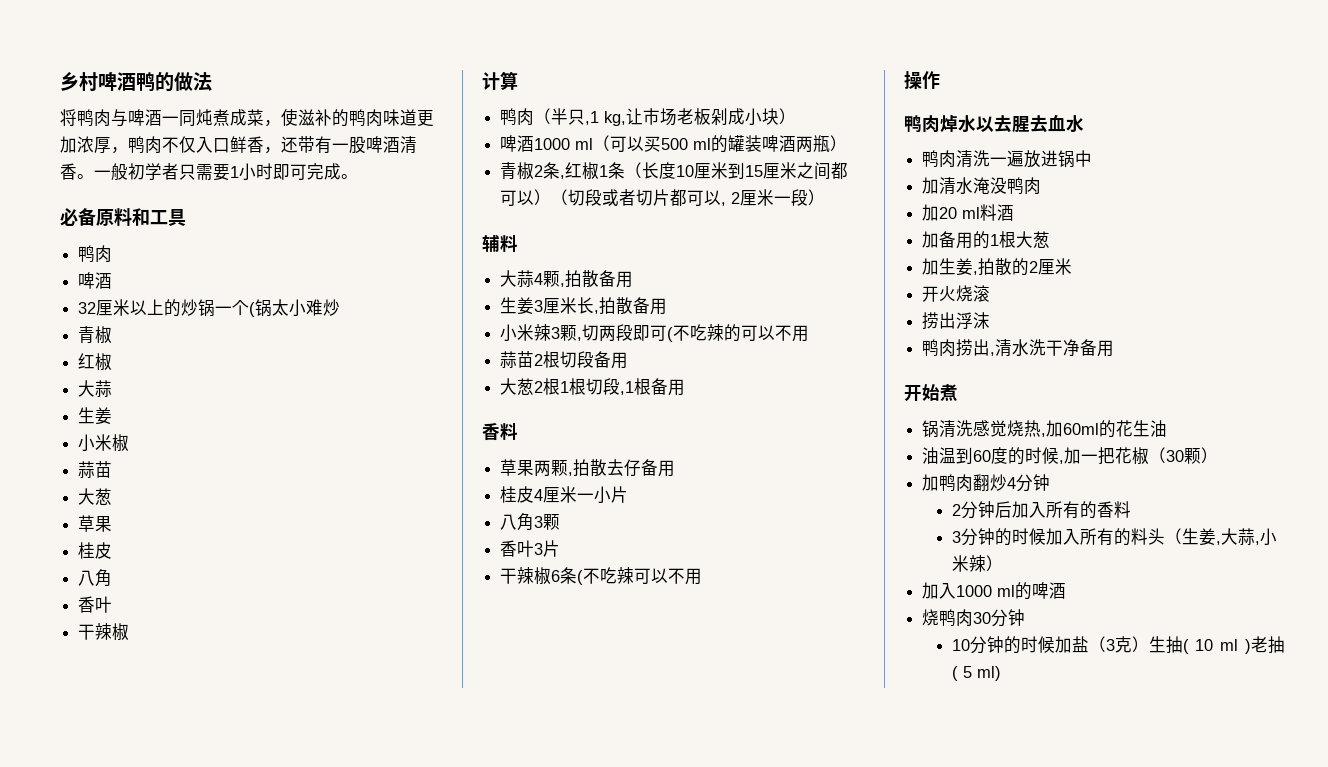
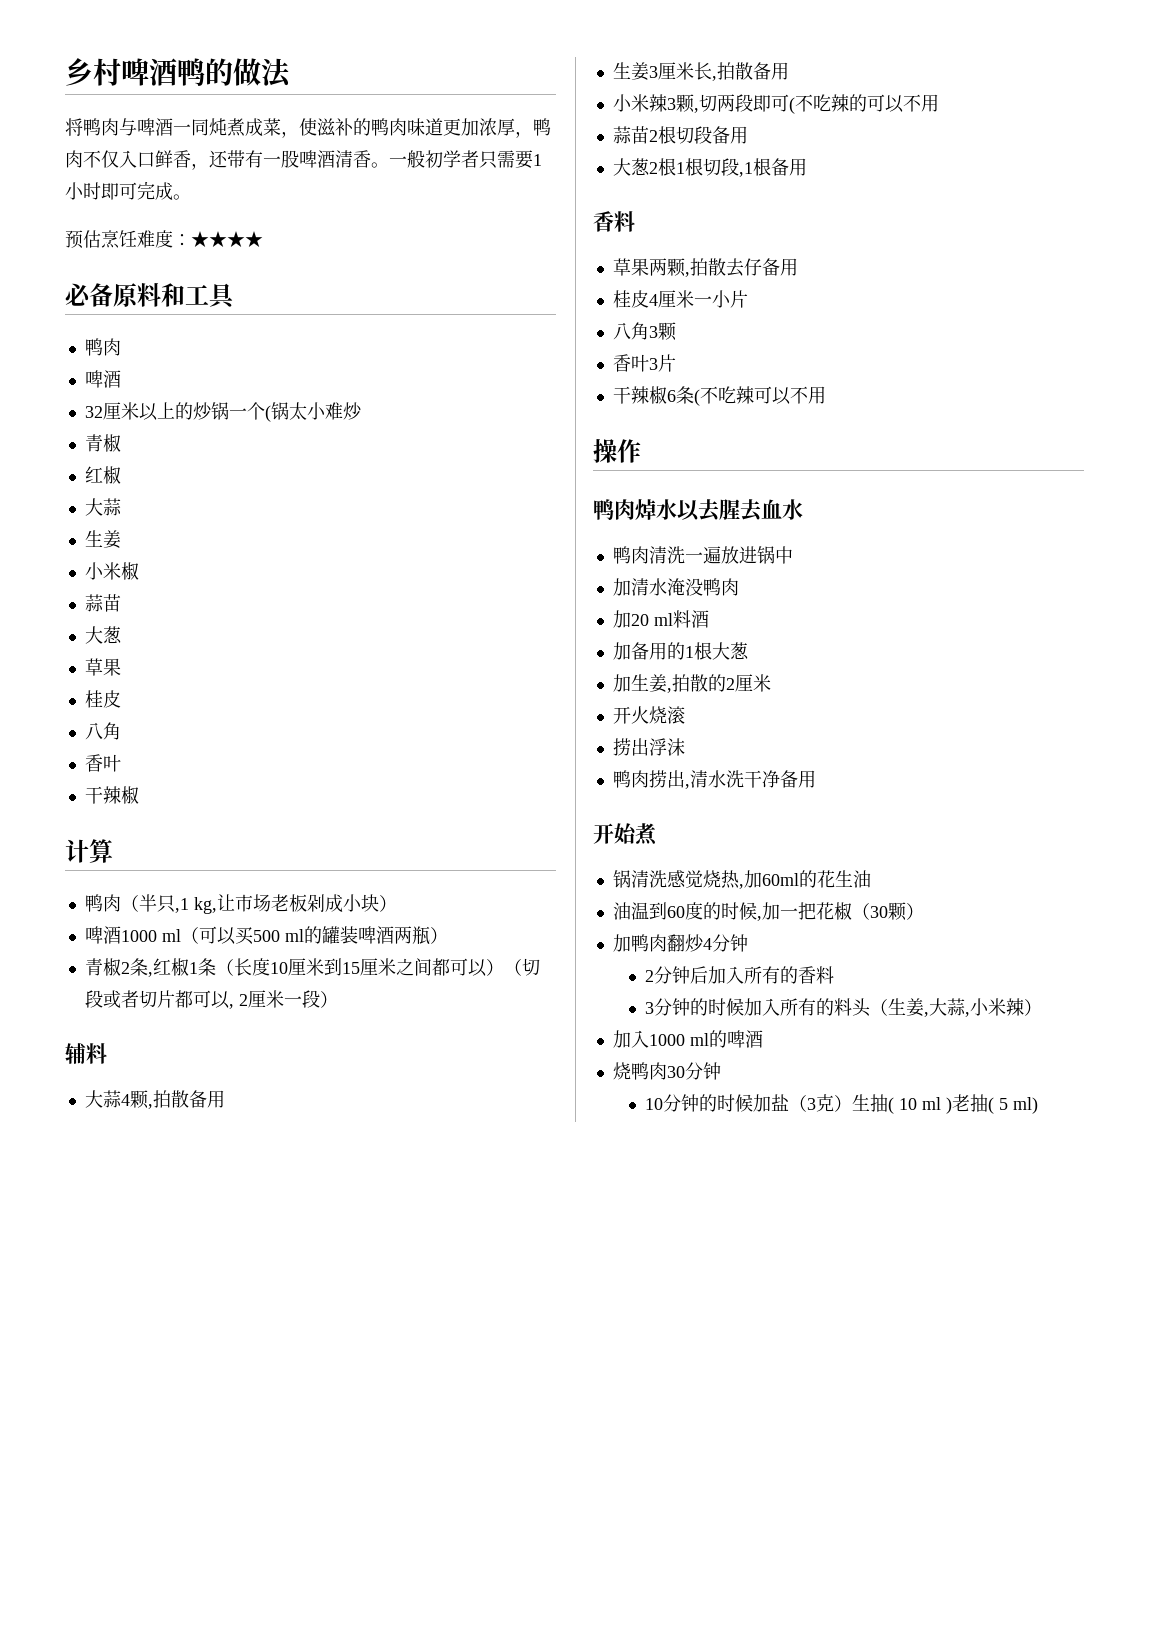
(358, 176) none -> [65,230,263,249] // 预估烹饪难度：★★★★

